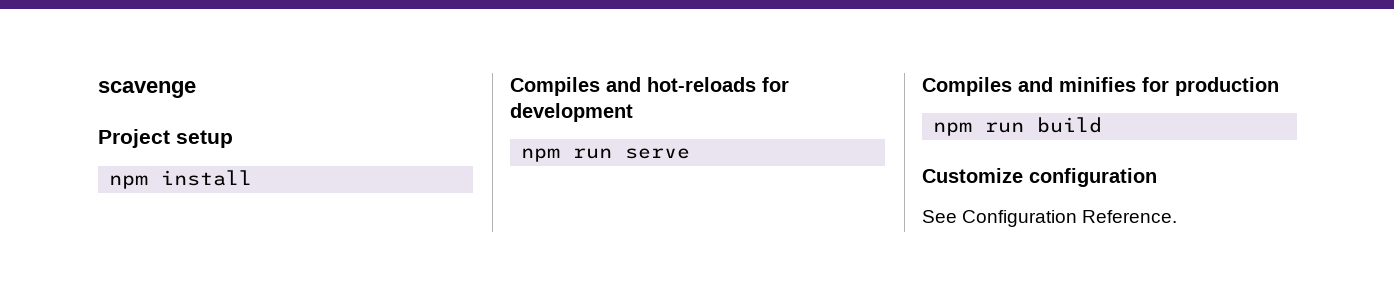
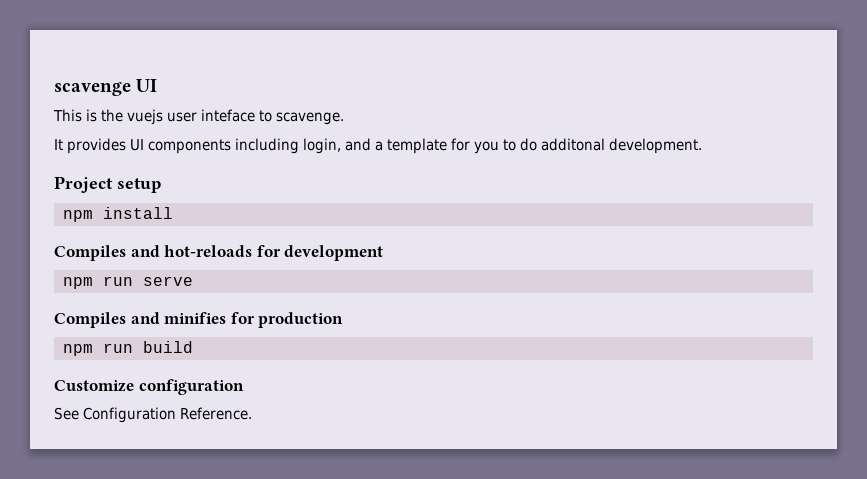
(196, 89) none -> [136,79,158,92] [53,109,344,125] [54,138,702,154] UI // This is the vuejs user inteface to scavenge. // It provides UI components including login, and a template for you to do additonal development.

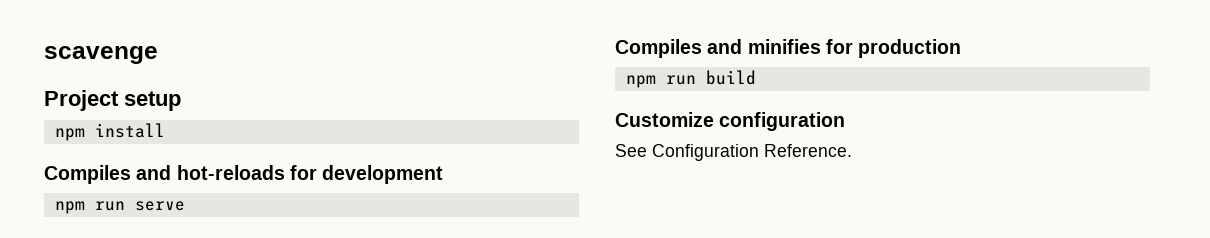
[136,79,158,92] [53,109,344,125] [54,138,702,154] UI // This is the vuejs user inteface to scavenge. // It provides UI components including login, and a template for you to do additonal development. -> (158, 55) none

